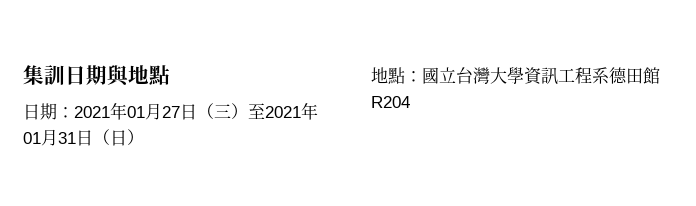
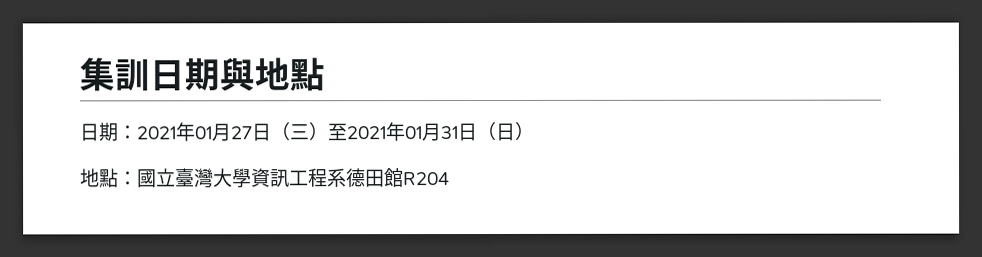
[456,67,473,84] 台 -> [175,168,195,188] 臺

